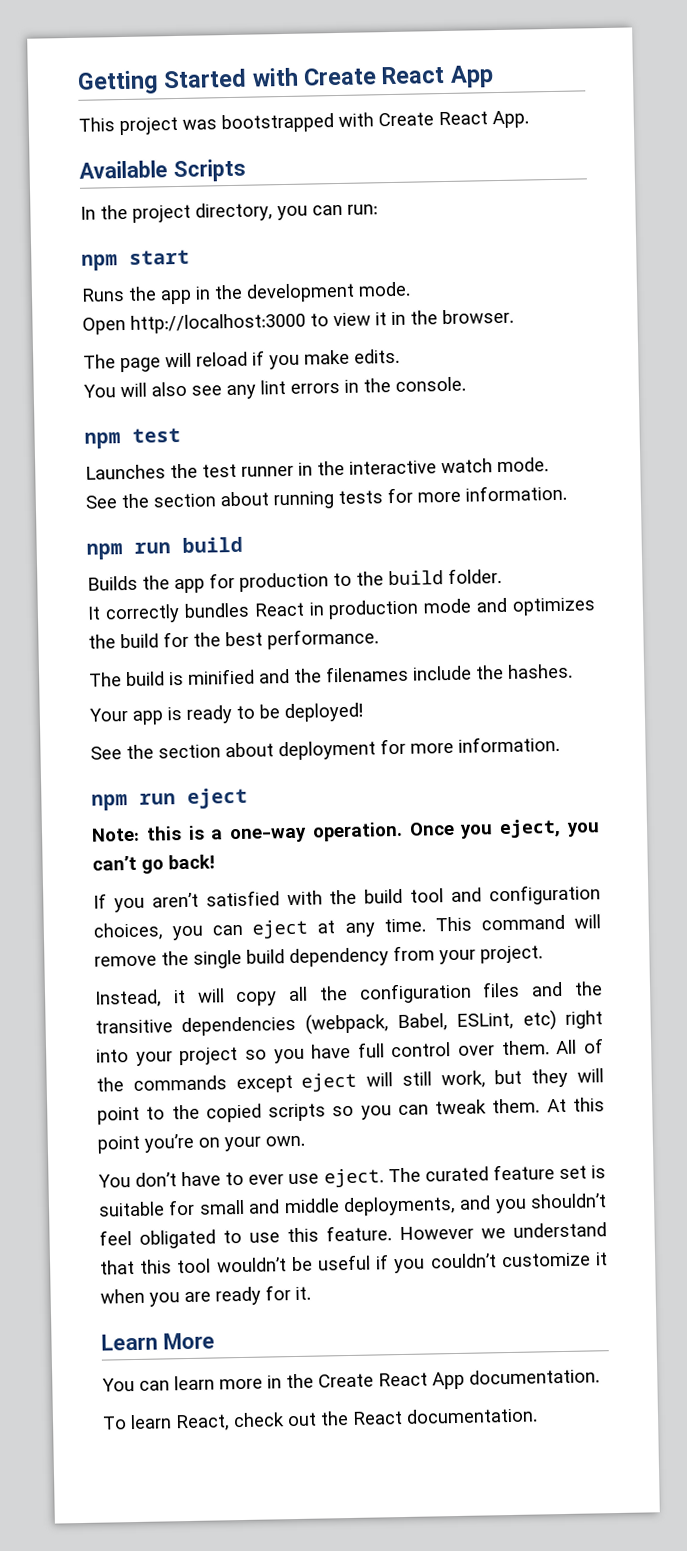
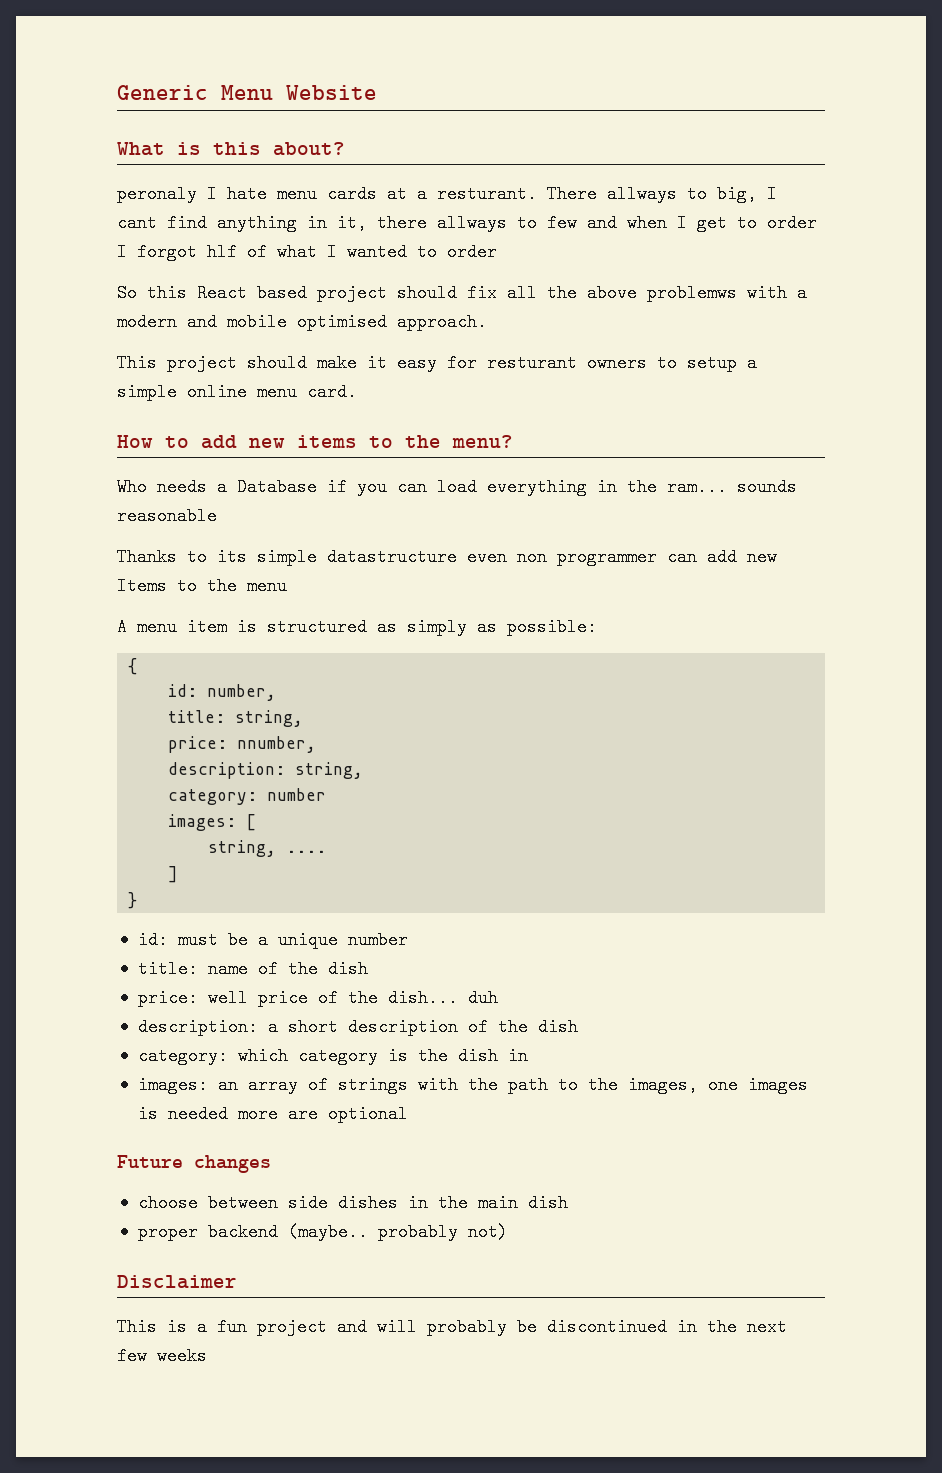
[77,65,494,95] [78,110,529,136] [79,158,246,183] [80,202,378,223] [81,249,190,271] [81,281,411,305] [82,308,514,335] [83,348,400,373] [83,376,466,400] [84,427,181,449] [85,457,549,480] [85,484,567,510] [86,536,243,560] [87,568,502,594] [87,597,596,624] [88,628,379,650] [89,663,573,687] [89,702,363,725] [90,735,560,761] [91,787,248,811] [91,818,600,844] [92,854,215,874] [93,884,602,913] [93,914,601,941] [94,945,543,969] [94,981,603,1008] [95,1010,603,1037] [96,1038,604,1066] [96,1068,604,1094] [97,1097,605,1125] [97,1133,305,1154] [98,1164,606,1188] [98,1193,607,1217] [99,1222,607,1249] [100,1252,608,1275] [100,1285,311,1307] [101,1332,215,1351] [102,1368,600,1392] [102,1407,538,1432] Getting Started with Create React App // This project was bootstrapped with Create React App. // Available Scripts // In the project directory, you can run: // npm start // Runs the app in the development mode. // Open http://localhost:3000 to view it in the browser. // The page will reload if you make edits. // You will also see any lint errors in the console. // npm test // Launches the test runner in the interactive watch mode. // See the section about running tests for more information. // npm run build // Builds the app for production to the build folder. // It correctly bundles React in production mode and optimizes the build for the best performance. // The build is minified and the filenames include the hashes. // Your app is ready to be deployed! // See the section about deployment for more information. // npm run eject // Note: this is a one-way operation. Once you eject, you can’t go back! // If you aren’t satisfied with the build tool and configuration choices, you can eject at any time. This command will remove the single build dependency from your project. // Instead, it will copy all the configuration files and the transitive dependencies (webpack, Babel, ESLint, etc) right into your project so you have full control over them. All of the commands except eject will still work, but they will point to the copied scripts so you can tweak them. At this point you’re on your own. // You don’t have to ever use eject. The curated feature set is suitable for small and middle deployments, and you shouldn’t feel obligated to use this feature. However we understand that this tool wouldn’t be useful if you couldn’t customize it when you are ready for it. // Learn More // You can learn more in the Create React App documentation. // To learn React, check out the React documentation. -> [117,85,377,100] [117,142,345,156] [117,185,777,203] [117,214,817,232] [117,243,497,261] [117,284,807,302] [117,313,487,331] [117,354,757,372] [117,383,357,401] [117,435,513,449] [117,478,797,496] [117,507,217,525] [117,548,777,566] [117,577,287,595] [117,618,597,636] [128,658,138,675] [168,684,277,701] [168,710,304,727] [168,736,317,753] [168,762,364,779] [168,788,327,805] [168,814,257,831] [208,840,327,857] [168,866,179,883] [128,892,138,909] [137,931,408,949] [137,960,368,978] [137,989,498,1007] [137,1018,578,1036] [137,1047,528,1065] [137,1076,808,1094] [137,1105,408,1123] [117,1155,271,1173] [137,1194,568,1212] [137,1223,508,1241] [117,1275,237,1289] [117,1318,787,1336] [117,1347,207,1365] Generic Menu Website // What is this about? // peronaly I hate menu cards at a resturant. There allways to big, I cant find anything in it, there allways to few and when I get to order I forgot hlf of what I wanted to order // So this React based project should fix all the above problemws with a modern and mobile optimised approach. // This project should make it easy for resturant owners to setup a simple online menu card. // How to add new items to the menu? // Who needs a Database if you can load everything in the ram... sounds reasonable // Thanks to its simple datastructure even non programmer can add new Items to the menu // A menu item is structured as simply as possible: // { // id: number, // title: string, // price: nnumber, // description: string, // category: number // images: [ // string, .... // ] // } // id: must be a unique number // title: name of the dish // price: well price of the dish... duh // description: a short description of the dish // category: which category is the dish in // images: an array of strings with the path to the images, one images is needed more are optional // Future changes // choose between side dishes in the main dish // proper backend (maybe.. probably not) // Disclaimer // This is a fun project and will probably be discontinued in the next few weeks

